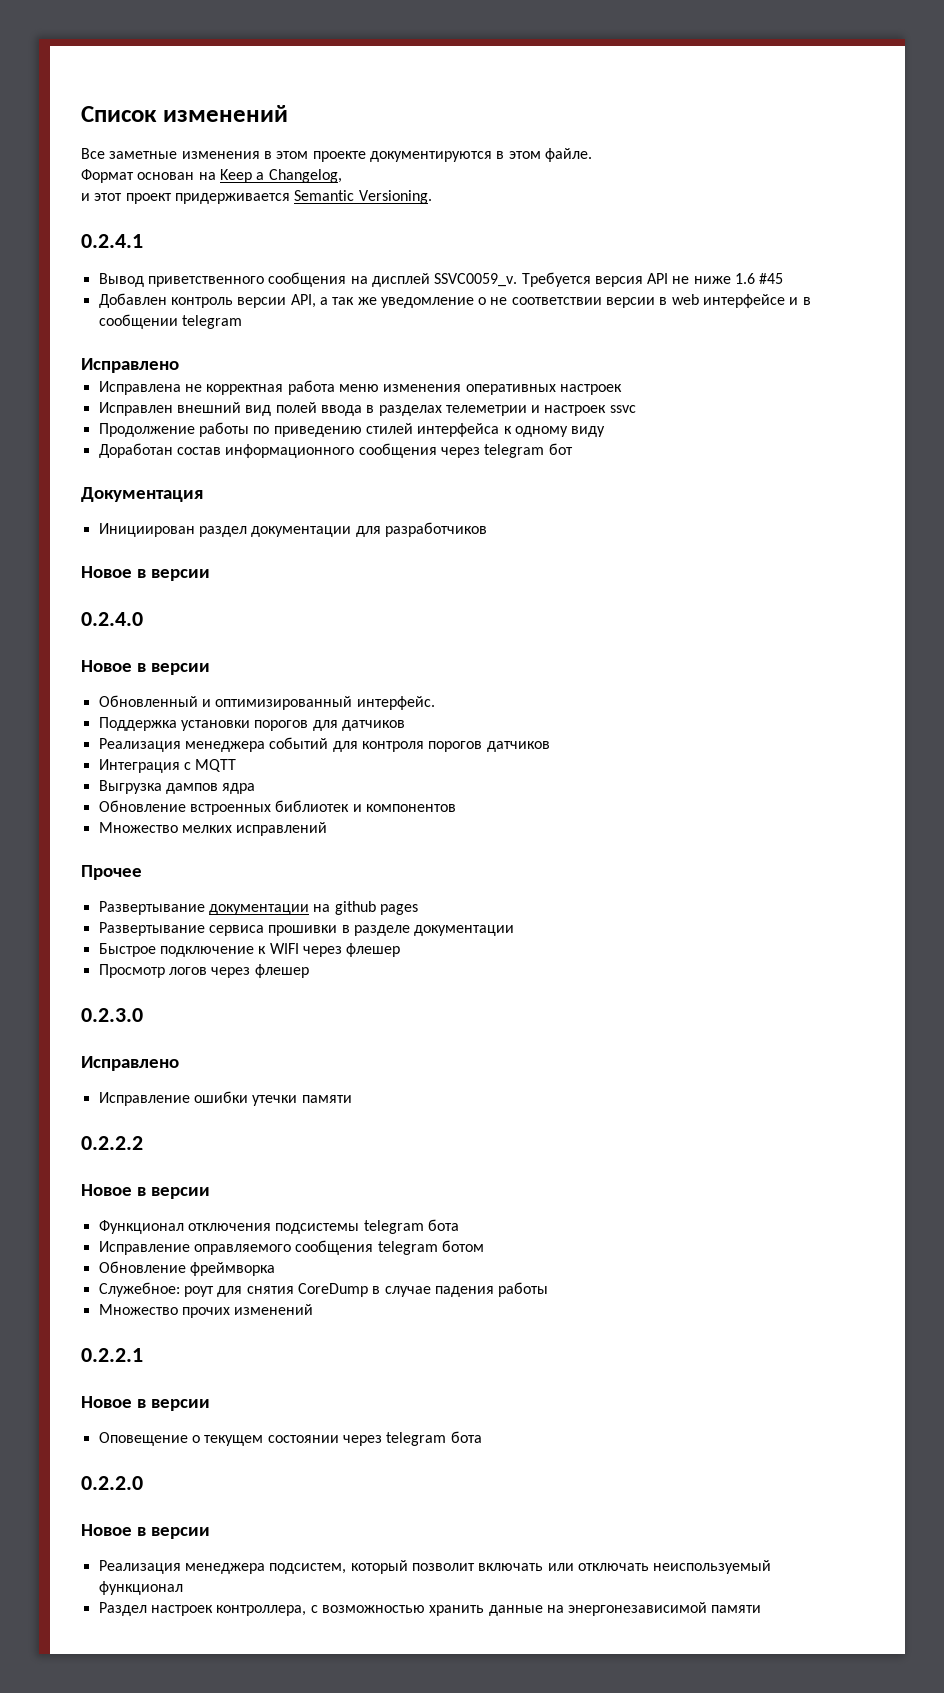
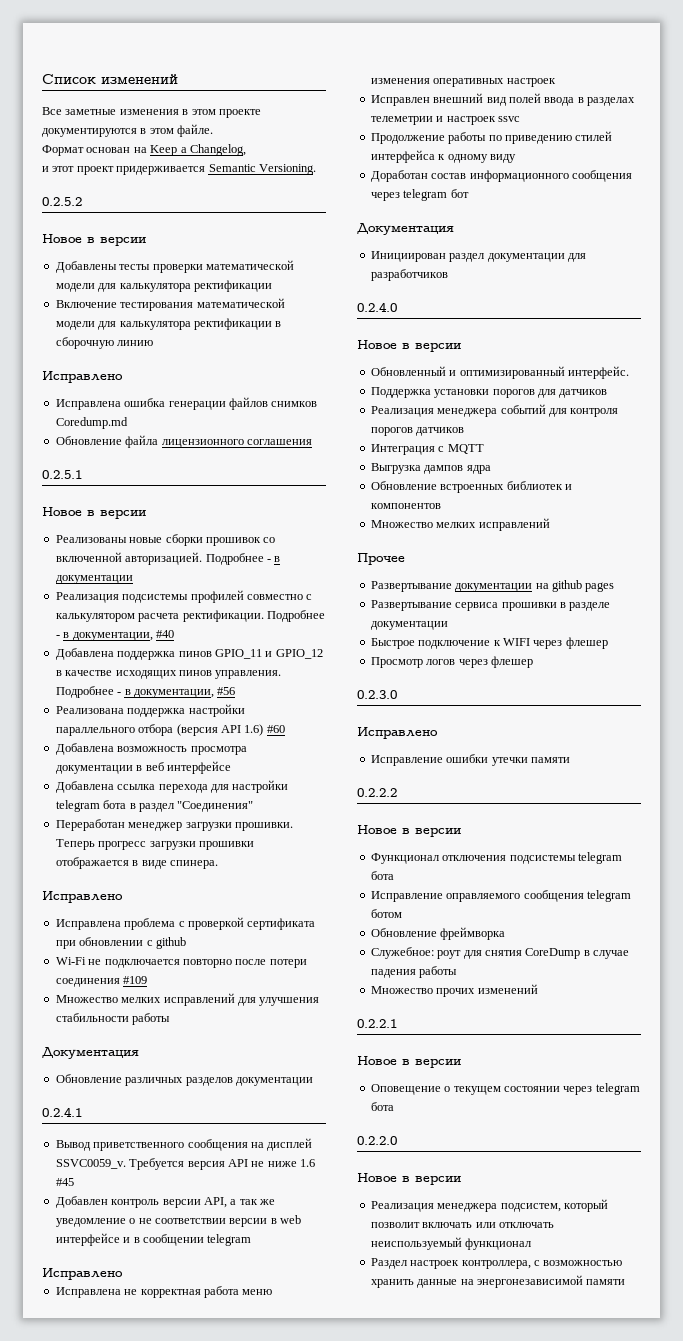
(432, 197) none -> [42,197,82,206] [42,234,146,246] [55,260,294,273] [55,280,272,292] [55,298,285,311] [55,318,282,330] [55,337,154,349] [42,371,123,383] [55,397,318,410] [55,417,128,429] [55,435,312,448] [42,470,82,479] [42,507,146,519] [55,534,276,546] [55,552,281,565] [55,575,133,584] [55,590,313,603] [55,610,325,622] [55,630,174,641] [55,648,323,660] [55,670,282,679] [55,686,236,698] [55,704,245,717] [55,724,285,736] [55,743,247,755] [55,761,231,774] [55,780,289,793] [55,800,254,812] [55,819,293,831] [55,839,254,850] [55,857,218,869] [42,891,123,903] [55,917,316,930] [55,937,186,949] [55,957,307,968] [55,976,148,987] [55,993,320,1006] [55,1013,171,1025] [42,1047,139,1059] [55,1074,313,1086] // 0.2.5.2 // Новое в версии // Добавлены тесты проверки математической модели для калькулятора ректификации // Включение тестирования математической модели для калькулятора ректификации в сборочную линию // Исправлено // Исправлена ошибка генерации файлов снимков Coredump.md // Обновление файла лицензионного соглашения // 0.2.5.1 // Новое в версии // Реализованы новые сборки прошивок со включенной авторизацией. Подробнее - в документации // Реализация подсистемы профилей совместно с калькулятором расчета ректификации. Подробнее - в документации, #40 // Добавлена поддержка пинов GPIO_11 и GPIO_12 в качестве исходящих пинов управления. Подробнее - в документации, #56 // Реализована поддержка настройки параллельного отбора (версия API 1.6) #60 // Добавлена возможность просмотра документации в веб интерфейсе // Добавлена ссылка перехода для настройки telegram бота в раздел "Соединения" // Переработан менеджер загрузки прошивки. Теперь прогресс загрузки прошивки отображается в виде спинера. // Исправлено // Исправлена проблема с проверкой сертификата при обновлении с github // Wi-Fi не подключается повторно после потери соединения #109 // Множество мелких исправлений для улучшения стабильности работы // Документация // Обновление различных разделов документации
[81,566,210,581] // Новое в версии -> (448, 275) none

